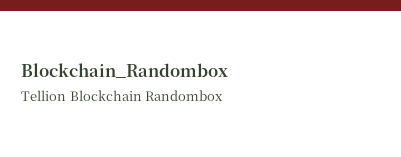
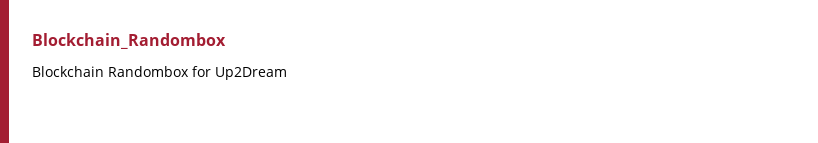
[21,90,66,101] Tellion -> (226, 41) none
(224, 95) none -> [192,66,287,80] for Up2Dream

